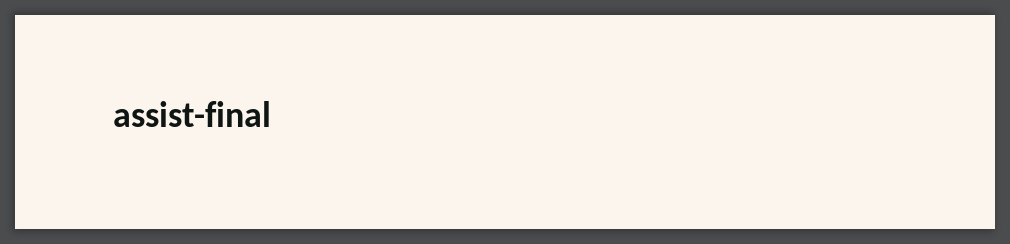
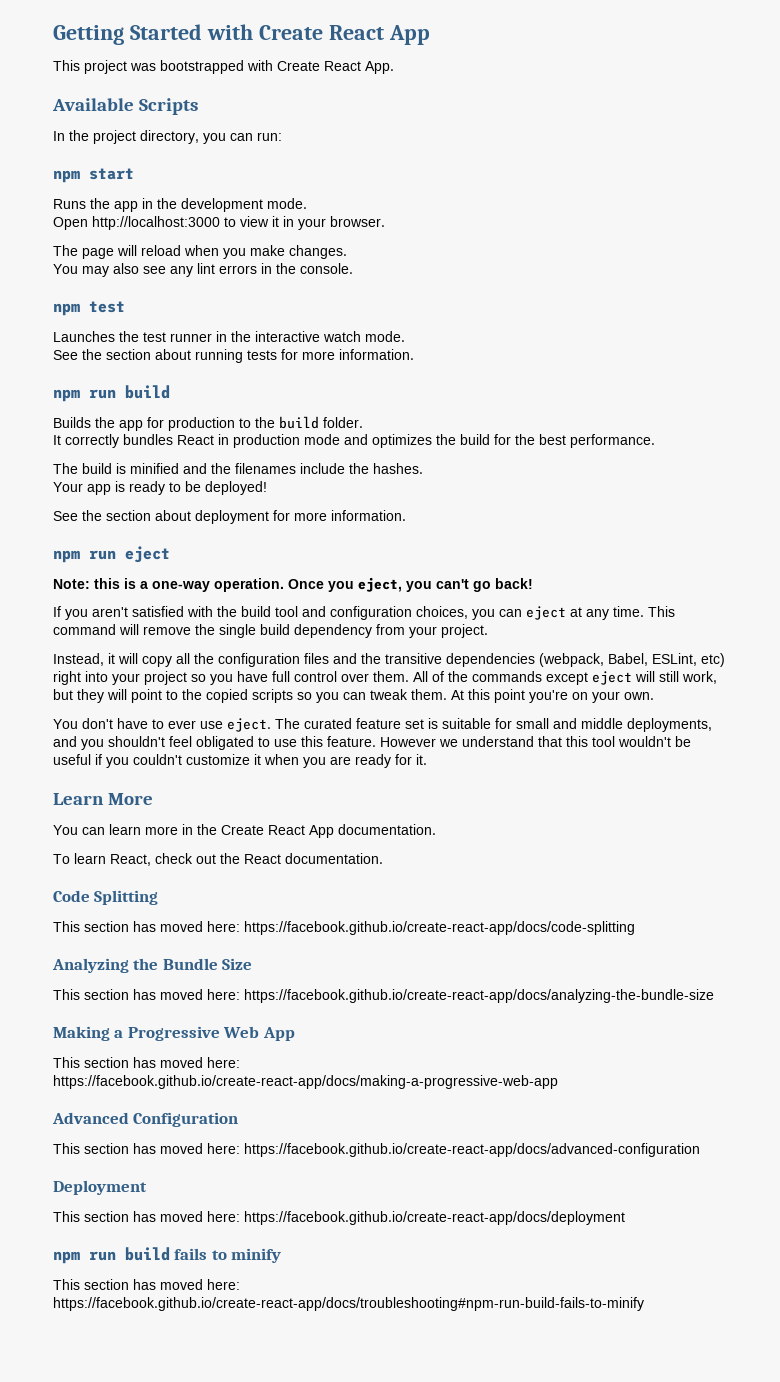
[113,101,271,127] assist-final -> [53,24,430,45] [53,60,394,74] [52,98,199,115] [53,130,282,144] [53,168,134,183] [53,198,307,212] [53,216,385,230] [53,245,347,259] [53,263,353,277] [53,301,125,316] [53,331,405,342] [53,349,414,363] [53,385,170,402] [53,416,363,431] [53,434,655,448] [53,463,423,474] [53,481,267,495] [53,510,406,524] [53,546,170,563] [53,577,533,592] [53,606,675,620] [53,624,488,638] [53,653,725,667] [53,671,717,685] [53,689,654,703] [53,718,712,732] [53,736,691,750] [53,754,427,768] [53,793,154,805] [53,824,436,838] [53,853,383,866] [53,890,159,905] [53,921,635,935] [52,958,253,973] [53,989,714,1003] [53,1026,295,1041] [53,1057,240,1068] [53,1075,558,1089] [52,1112,239,1127] [53,1143,700,1157] [53,1180,147,1195] [53,1211,625,1225] [53,1247,282,1264] [53,1279,240,1290] [53,1297,644,1311] Getting Started with Create React App // This project was bootstrapped with Create React App. // Available Scripts // In the project directory, you can run: // npm start // Runs the app in the development mode. // Open http://localhost:3000 to view it in your browser. // The page will reload when you make changes. // You may also see any lint errors in the console. // npm test // Launches the test runner in the interactive watch mode. // See the section about running tests for more information. // npm run build // Builds the app for production to the build folder. // It correctly bundles React in production mode and optimizes the build for the best performance. // The build is minified and the filenames include the hashes. // Your app is ready to be deployed! // See the section about deployment for more information. // npm run eject // Note: this is a one-way operation. Once you eject, you can't go back! // If you aren't satisfied with the build tool and configuration choices, you can eject at any time. This command will remove the single build dependency from your project. // Instead, it will copy all the configuration files and the transitive dependencies (webpack, Babel, ESLint, etc) right into your project so you have full control over them. All of the commands except eject will still work, but they will point to the copied scripts so you can tweak them. At this point you're on your own. // You don't have to ever use eject. The curated feature set is suitable for small and middle deployments, and you shouldn't feel obligated to use this feature. However we understand that this tool wouldn't be useful if you couldn't customize it when you are ready for it. // Learn More // You can learn more in the Create React App documentation. // To learn React, check out the React documentation. // Code Splitting // This section has moved here: https://facebook.github.io/create-react-app/docs/code-splitting // Analyzing the Bundle Size // This section has moved here: https://facebook.github.io/create-react-app/docs/analyzing-the-bundle-size // Making a Progressive Web App // This section has moved here: https://facebook.github.io/create-react-app/docs/making-a-progressive-web-app // Advanced Configuration // This section has moved here: https://facebook.github.io/create-react-app/docs/advanced-configuration // Deployment // This section has moved here: https://facebook.github.io/create-react-app/docs/deployment // npm run build fails to minify // This section has moved here: https://facebook.github.io/create-react-app/docs/troubleshooting#npm-run-build-fails-to-minify

